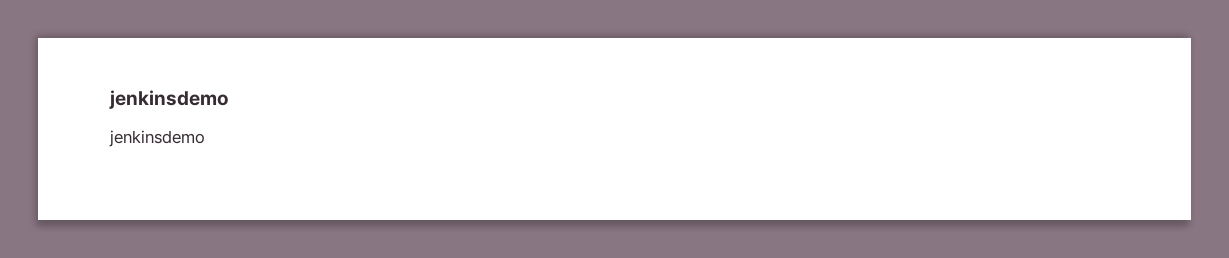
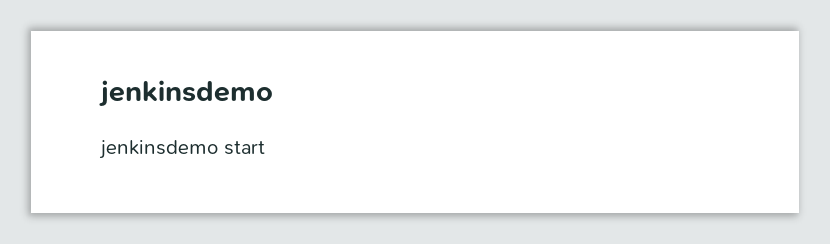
(205, 138) none -> [223,141,265,155] start

